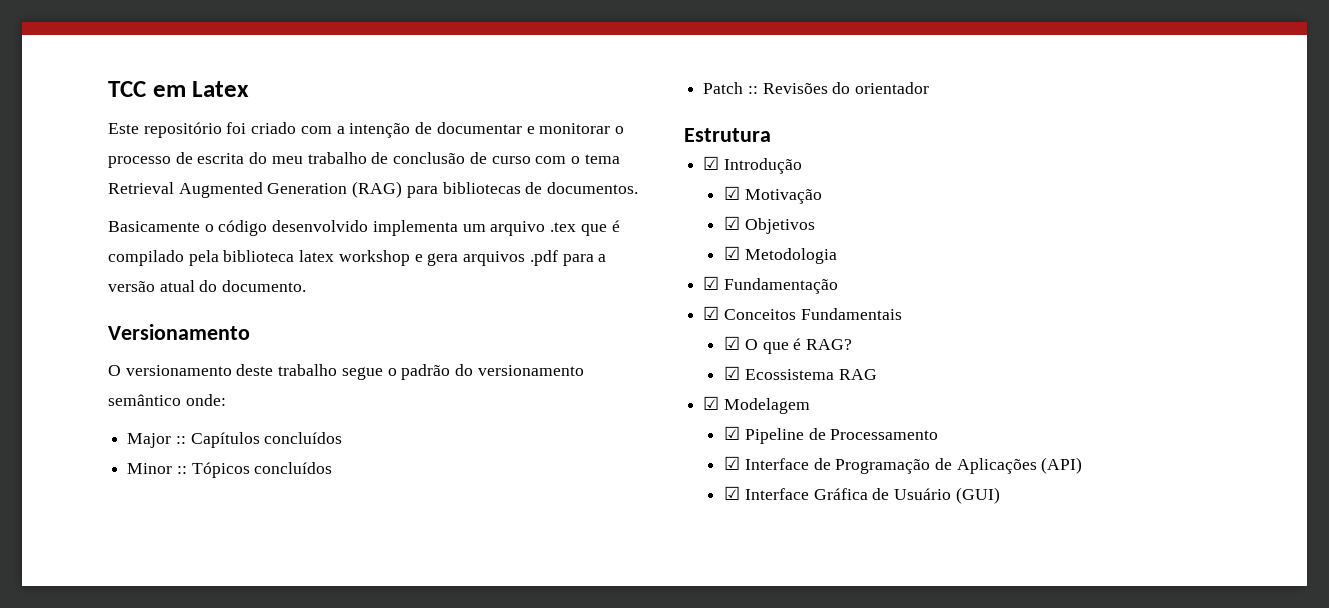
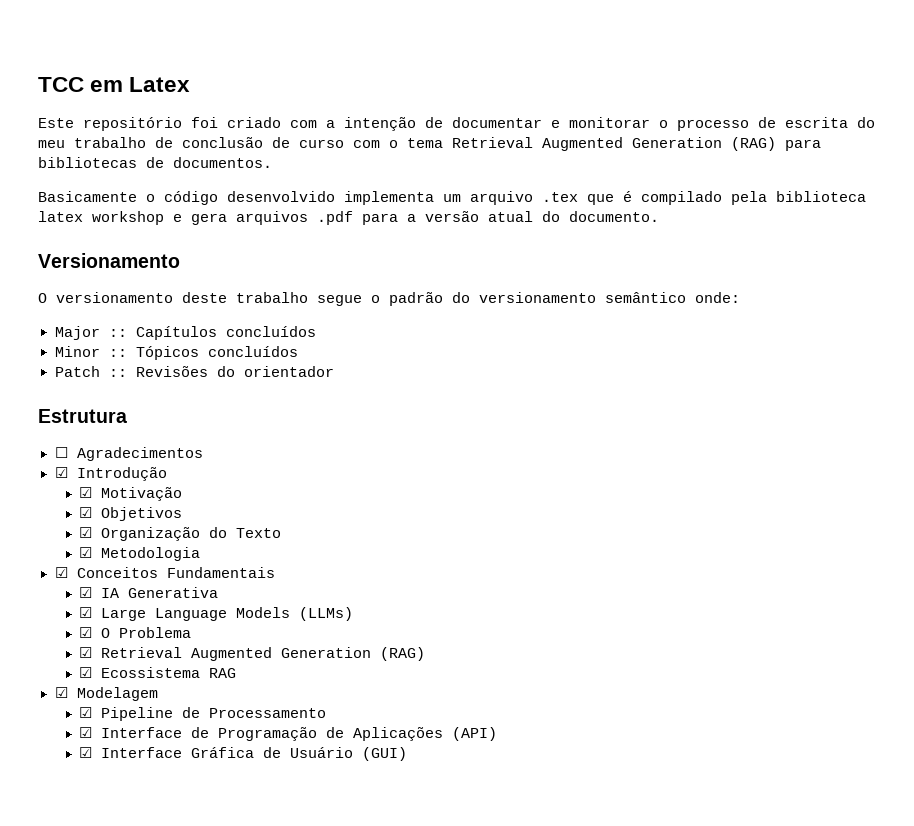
(771, 135) none -> [54,447,203,461] // ☐ Agradecimentos
[744,248,837,264] [703,276,838,294] Metodologia // ☑ Fundamentação -> [101,527,282,541] [79,547,201,561] Organização do Texto // ☑ Metodologia
[744,338,852,354] O que é RAG? -> [101,587,219,598] [79,607,354,621] [79,627,192,638] [79,647,426,661] IA Generativa // ☑ Large Language Models (LLMs) // ☑ O Problema // ☑ Retrieval Augmented Generation (RAG)

